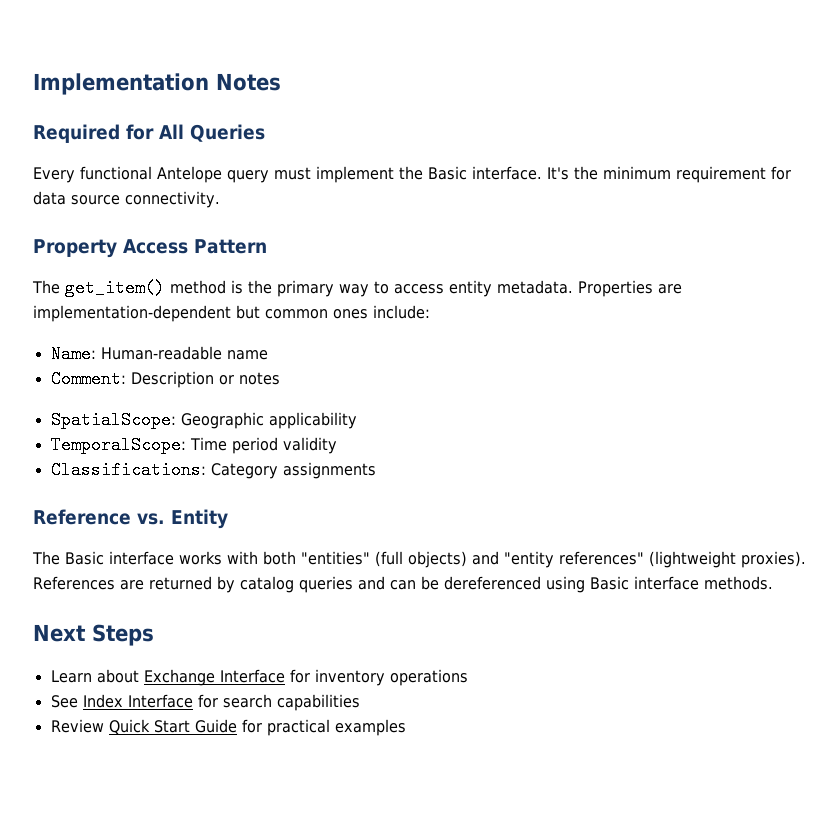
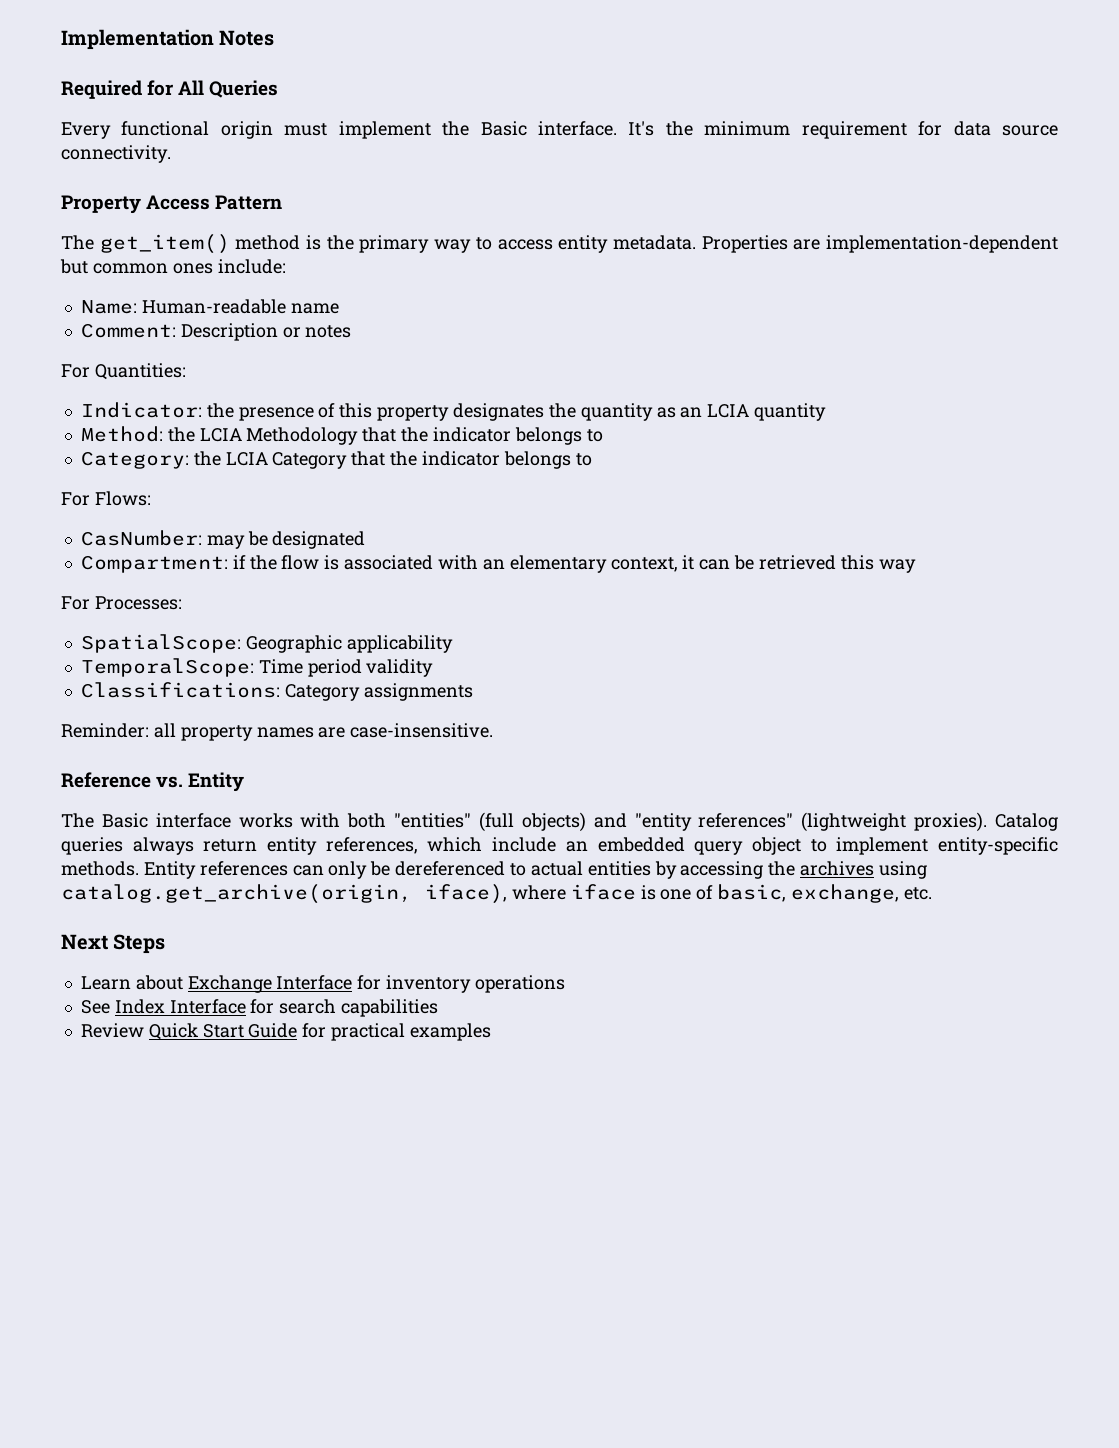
[157,166,269,183] Antelope query -> [220,121,273,139] origin
(280, 378) none -> [61,363,186,380] [80,402,827,421] [80,426,603,445] [80,451,592,469] [61,491,151,506] [80,530,366,549] [80,555,916,573] [61,596,182,610] // For Quantities: // Indicator: the presence of this property designates the quantity as an LCIA quantity // Method: the LCIA Methodology that the indicator belongs to // Category: the LCIA Category that the indicator belongs to // For Flows: // CasNumber: may be designated // Compartment: if the flow is associated with an elementary context, it can be retrieved this way // For Processes:
(376, 470) none -> [61,723,494,741] // Reminder: all property names are case-insensitive.
[33,576,773,593] References are returned by catalog queries and can be dereferenced using Basic interface methods. -> [995,813,1058,831] [61,837,1059,855] [61,861,928,879] [61,884,932,904] Catalog queries always return entity references, which include an embedded query object to implement entity-specific methods. Entity references can only be dereferenced to actual entities by accessing the archives using catalog.get_archive(origin, iface), where iface is one of basic, exchange, etc.

